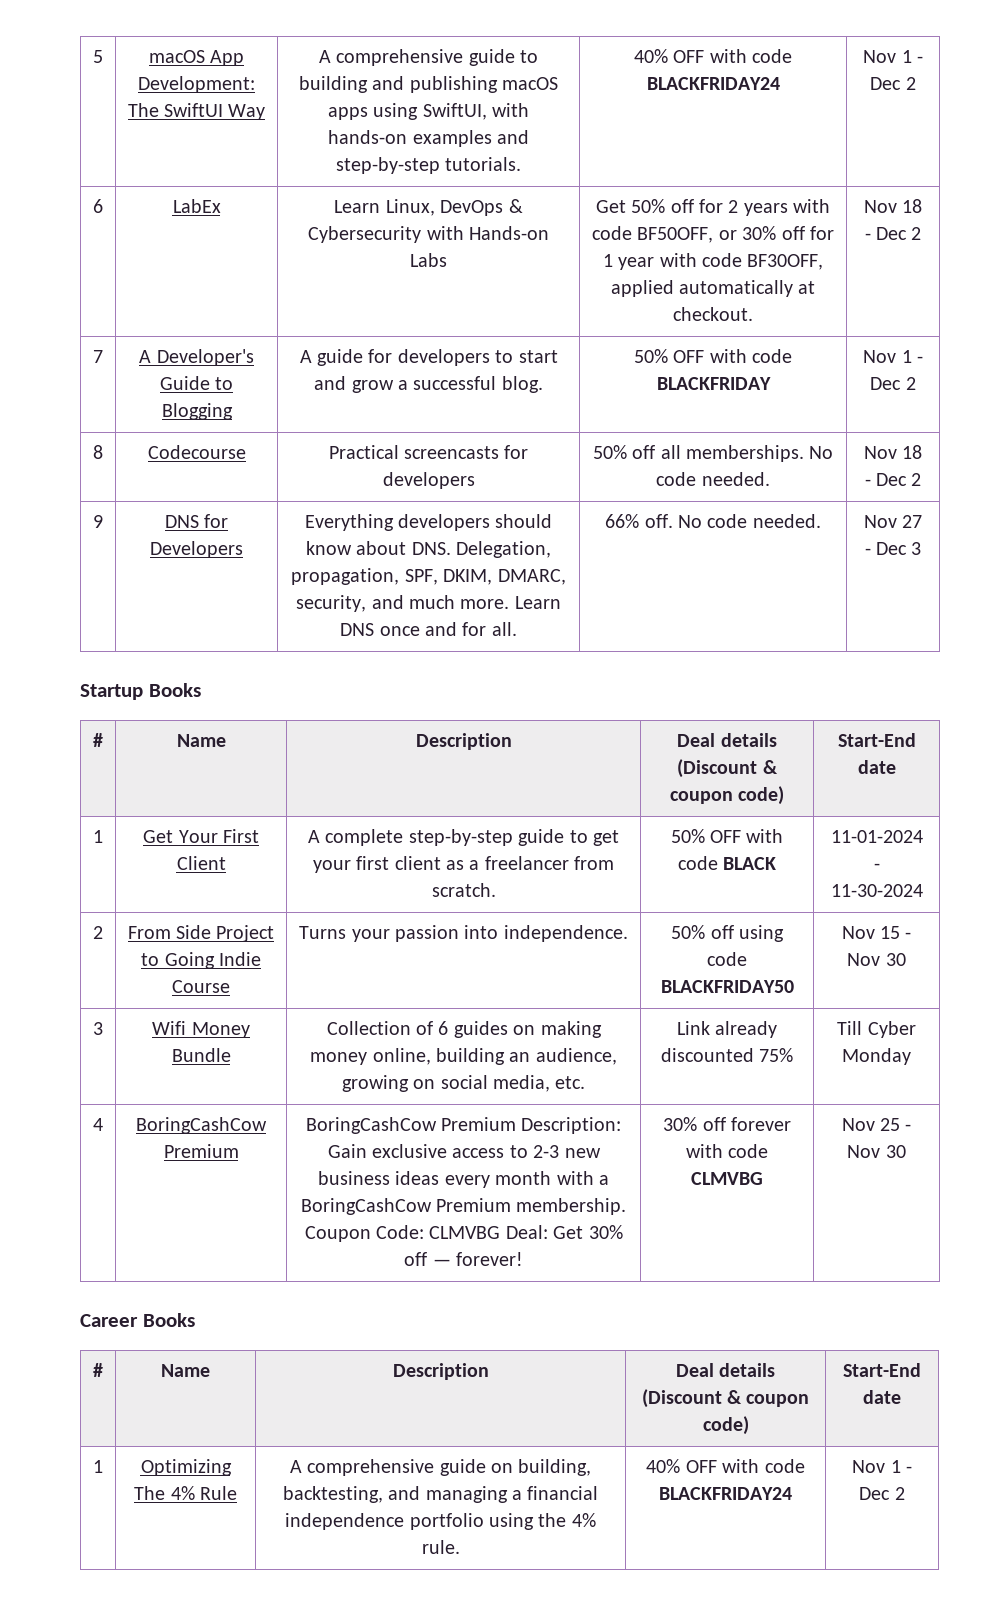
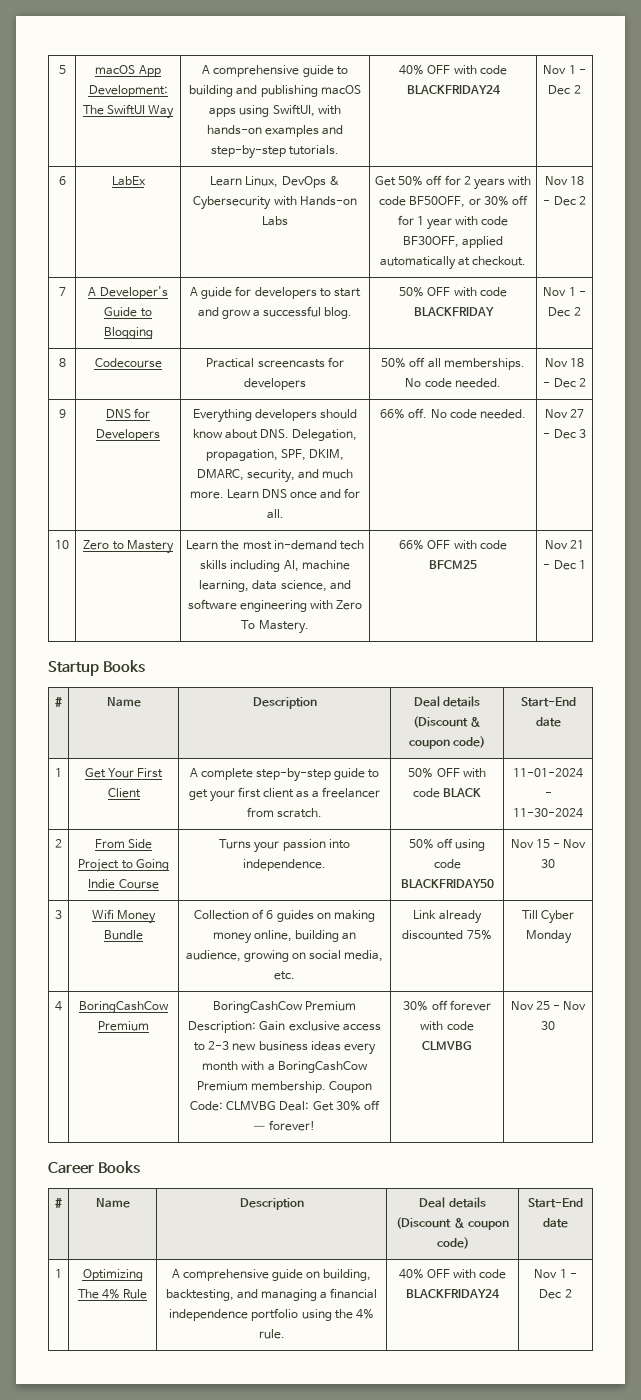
(922, 548) none -> [55,540,69,549] [83,540,174,554] [186,540,364,550] [200,560,350,572] [199,580,351,592] [187,599,363,612] [241,620,309,634] [399,540,507,550] [429,560,477,570] [544,540,585,549] [543,560,586,570] // 10 | Zero to Mastery | Learn the most in-demand tech skills including AI, machine learning, data science, and software engineering with Zero To Mastery. | 66% OFF with code BFCM25 | Nov 21 - Dec 1

